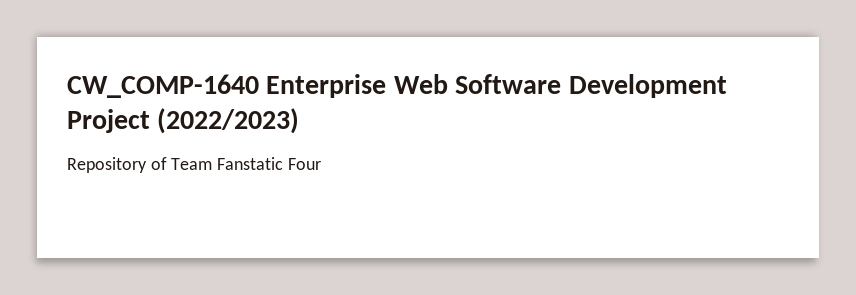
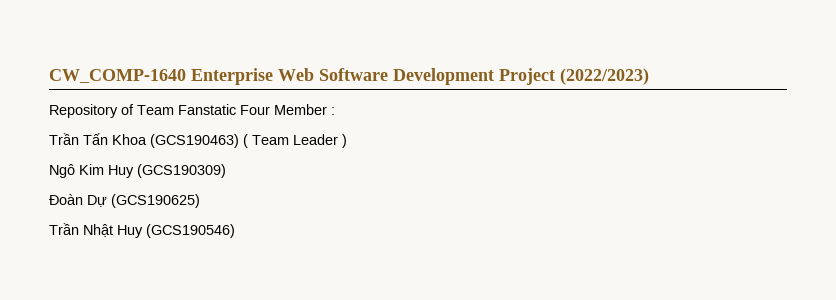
(321, 164) none -> [274,104,335,115] [49,133,347,148] [49,164,226,178] [49,194,200,208] [49,223,235,238] Member : // Trần Tấn Khoa (GCS190463) ( Team Leader ) // Ngô Kim Huy (GCS190309) // Đoàn Dự (GCS190625) // Trần Nhật Huy (GCS190546)

